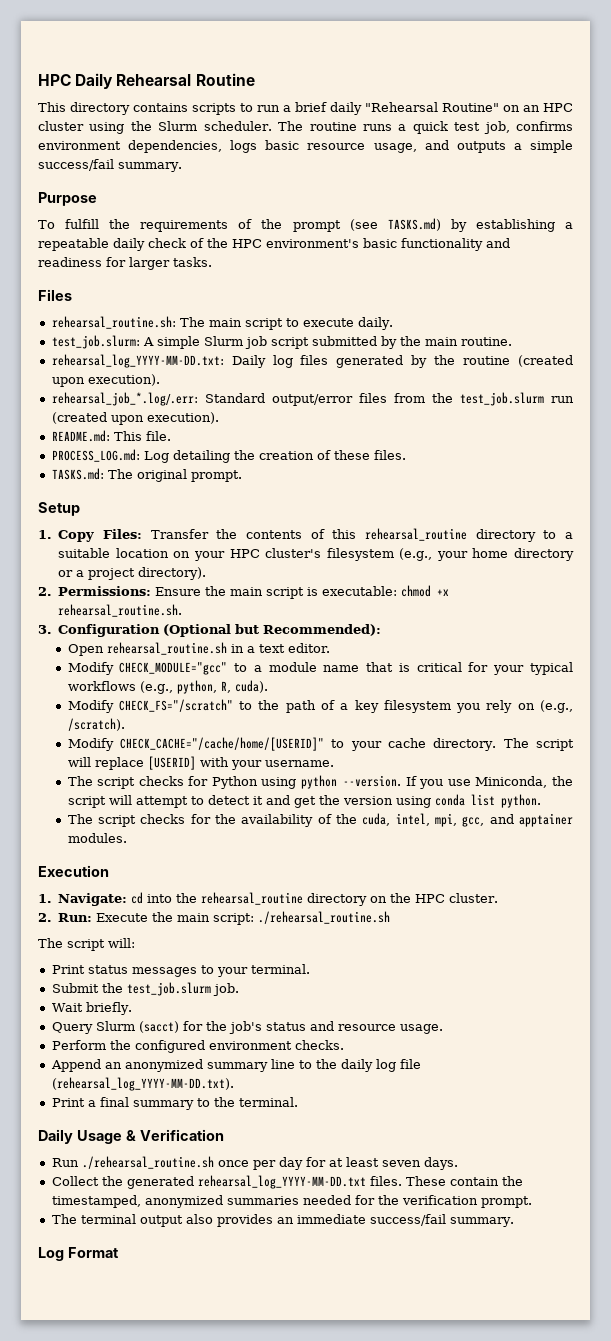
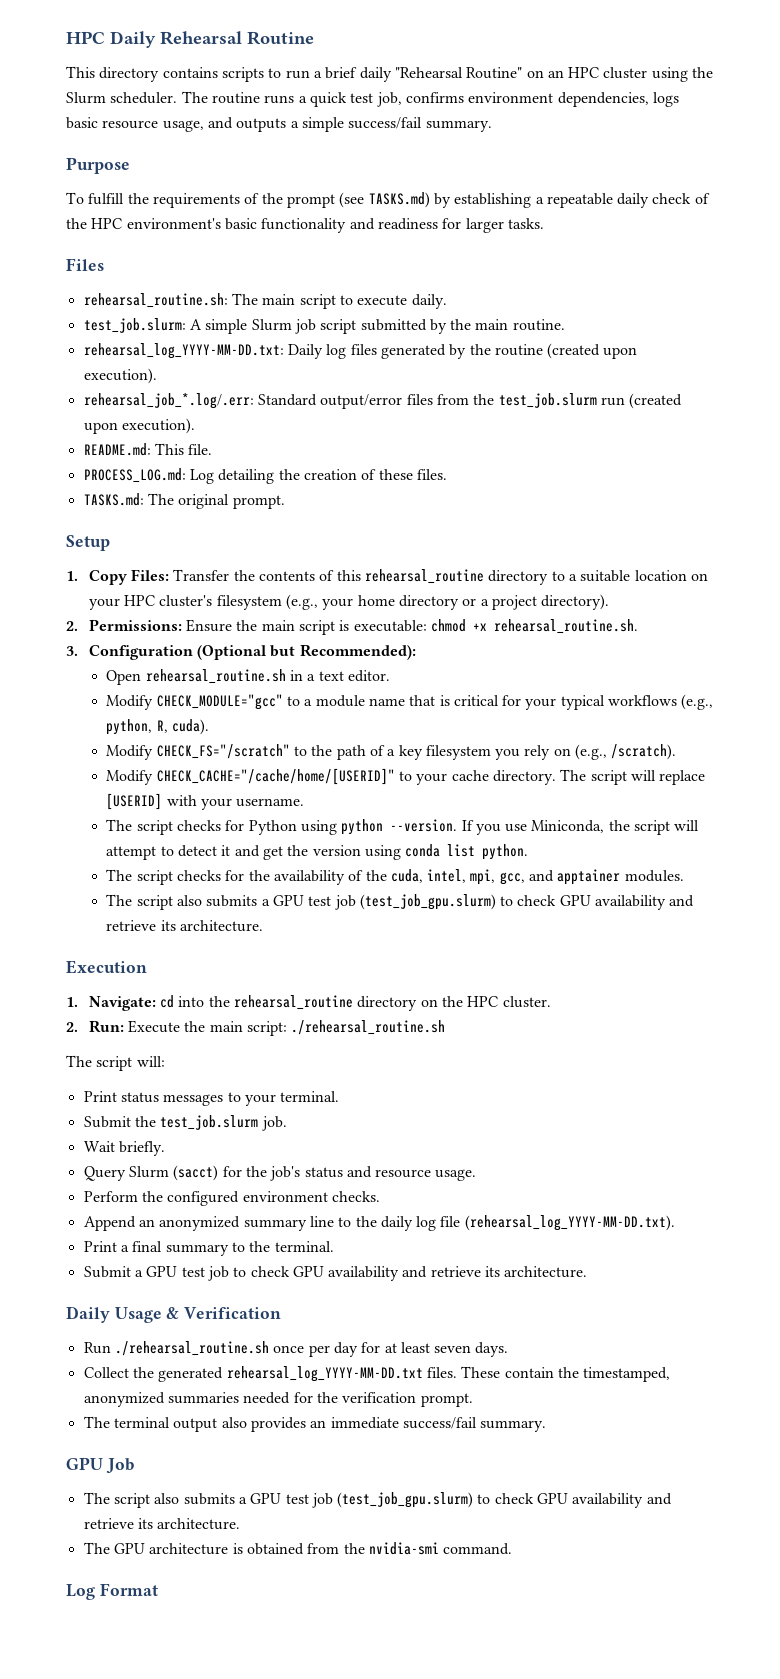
(127, 838) none -> [106,894,695,910] [106,920,263,932] // The script also submits a GPU test job (test_job_gpu.slurm) to check GPU availability and retrieve its architecture.
(298, 1102) none -> [83,1266,588,1281] // Submit a GPU test job to check GPU availability and retrieve its architecture.
(514, 1222) none -> [66,1457,134,1474] [83,1492,672,1508] [83,1518,241,1530] [83,1542,513,1555] // GPU Job // The script also submits a GPU test job (test_job_gpu.slurm) to check GPU availability and retrieve its architecture. // The GPU architecture is obtained from the nvidia-smi command.

